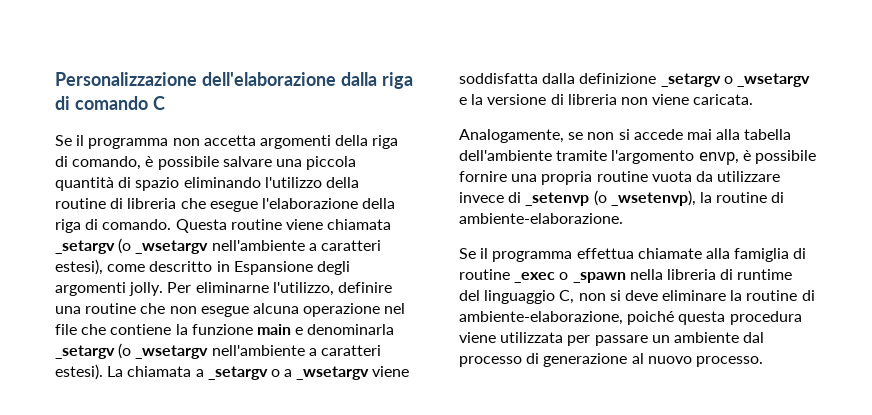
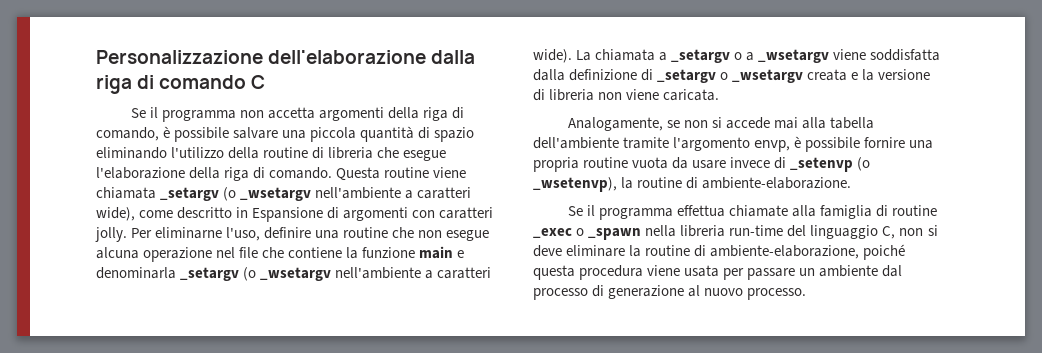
[55,259,103,275] estesi), -> [96,207,135,221] wide),
[316,261,350,275] [55,282,126,296] degli argomenti -> [327,207,494,221] di argomenti con caratteri
[272,282,334,296] l'utilizzo, -> [226,227,261,241] l'uso,
[55,364,103,380] estesi). -> [533,49,572,63] wide).
(657, 78) none -> [641,69,654,81] di
(810, 80) none -> [807,69,848,81] creata
[717,171,781,182] utilizzare -> [692,160,727,169] usare
[720,269,793,280] di runtime -> [729,225,784,236] run-time
[500,332,564,343] utilizzata -> [684,265,720,277] usata

